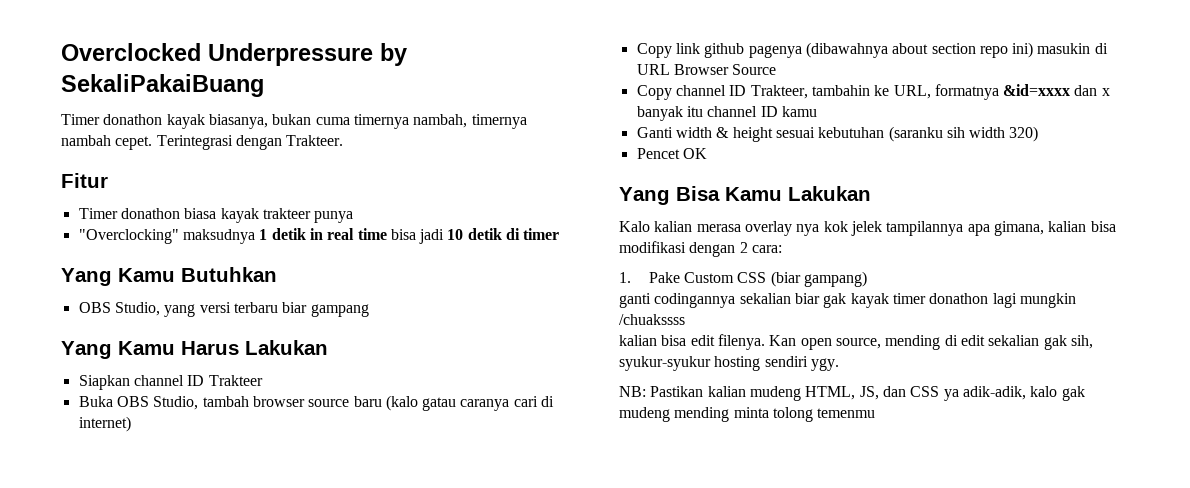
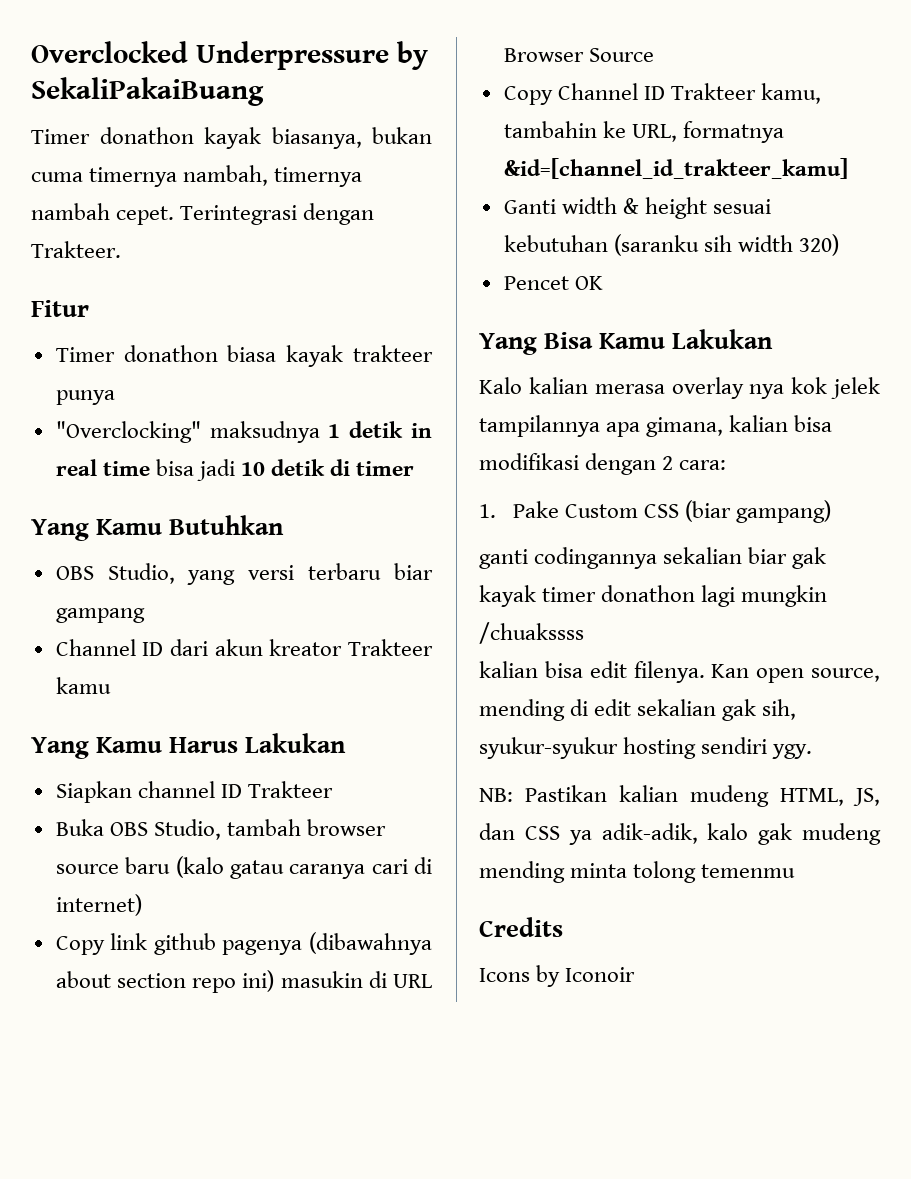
(369, 310) none -> [55,639,433,656] [55,677,111,694] // Channel ID dari akun kreator Trakteer kamu
[675,84,1110,100] [636,106,817,121] channel ID Trakteer, tambahin ke URL, formatnya &id=xxxx dan x banyak itu channel ID kamu -> [557,83,822,104] [503,121,784,143] [503,158,848,179] Channel ID Trakteer kamu, tambahin ke URL, formatnya &id=[channel_id_trakteer_kamu]
(876, 413) none -> [479,917,563,937] [479,965,636,987] // Credits // Icons by Iconoir

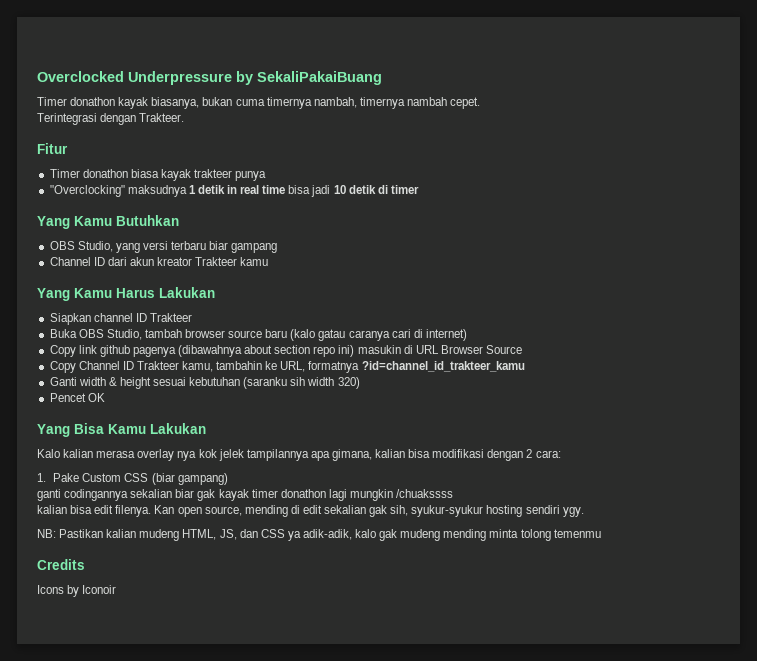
(175, 215) none -> (481, 103) //
[503,158,848,179] &id=[channel_id_trakteer_kamu] -> [361,361,525,372] ?id=channel_id_trakteer_kamu

